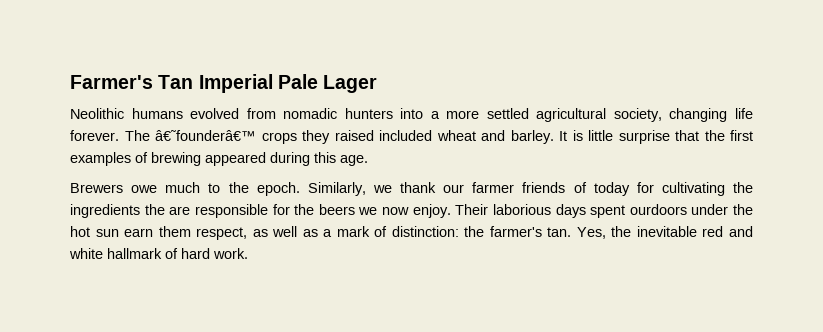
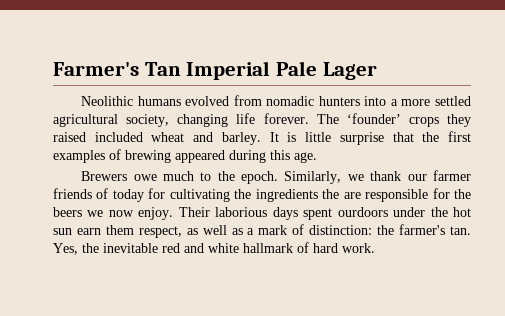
[155,130,256,141] â€˜founderâ€™ -> [346,113,401,124] ‘founder’

